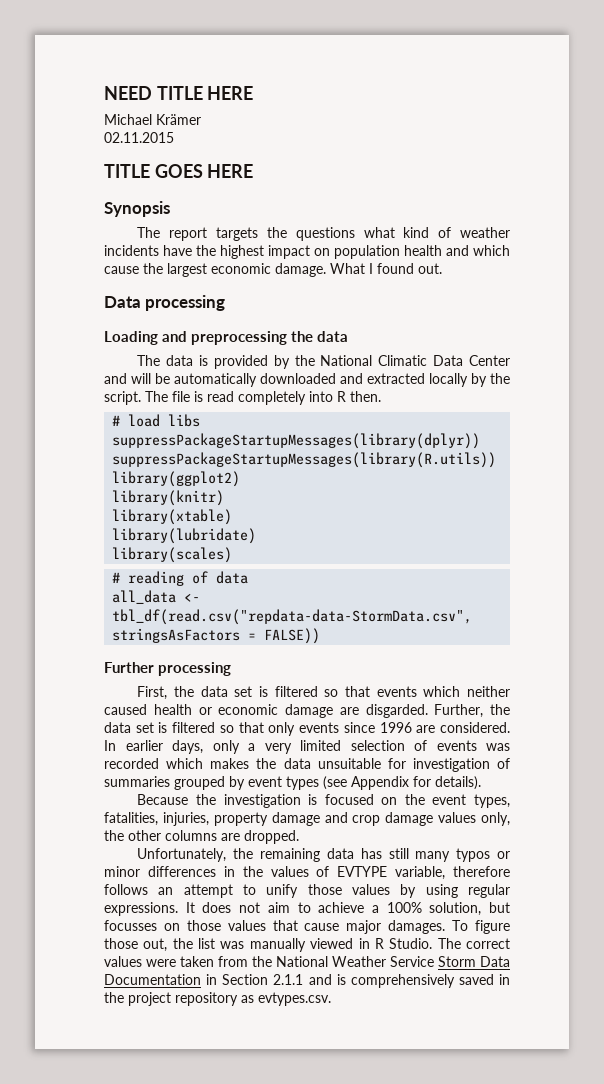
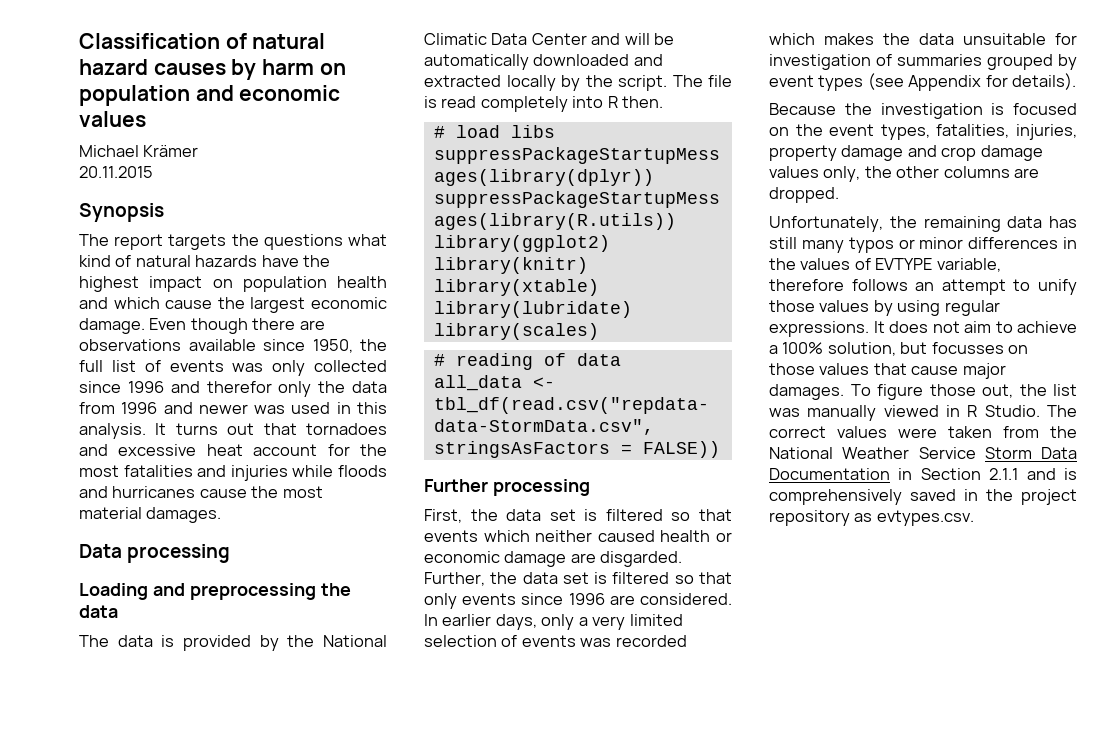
[104,86,254,100] [104,114,201,125] [104,132,174,143] [104,164,254,178] NEED TITLE HERE // Michael Krämer // 02.11.2015 // TITLE GOES HERE -> [79,33,326,49] [79,59,346,80] [79,85,341,106] [79,111,146,127] [79,145,199,157] [79,166,153,178] Classification of natural hazard causes by harm on population and economic values // Michael Krämer // 20.11.2015
[460,227,511,238] [104,245,159,256] weather incidents -> [135,255,258,267] natural hazards
[330,263,442,274] What I found out. -> [149,318,325,334] [79,339,387,353] [79,360,387,376] [79,381,387,397] [79,402,387,414] [79,423,387,439] [79,444,387,456] [79,465,387,481] [79,486,323,498] [79,507,222,523] Even though there are observations available since 1950, the full list of events was only collected since 1996 and therefor only the data from 1996 and newer was used in this analysis. It turns out that tornadoes and excessive heat account for the most fatalities and injuries while floods and hurricanes cause the most material damages.

